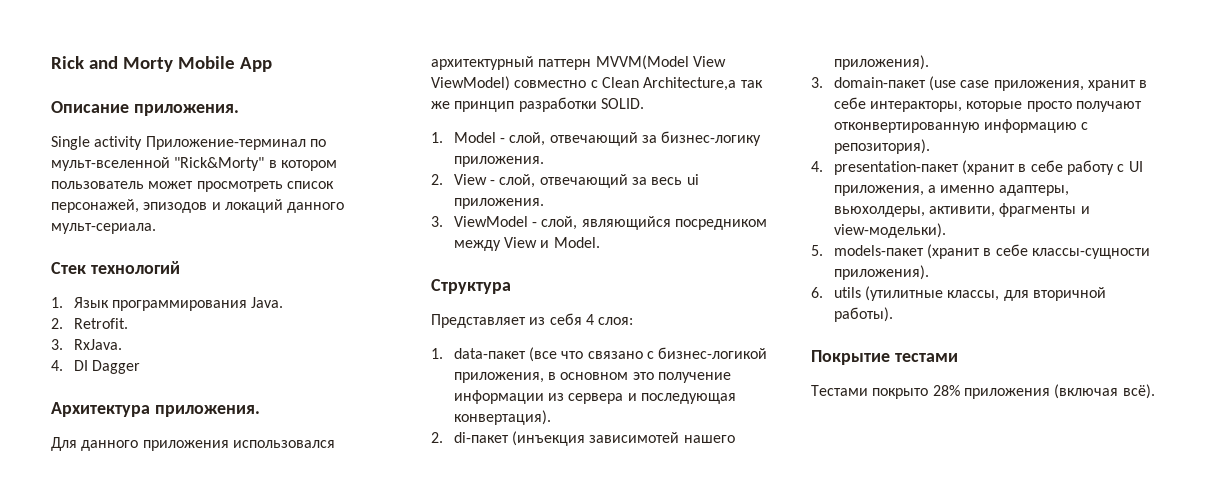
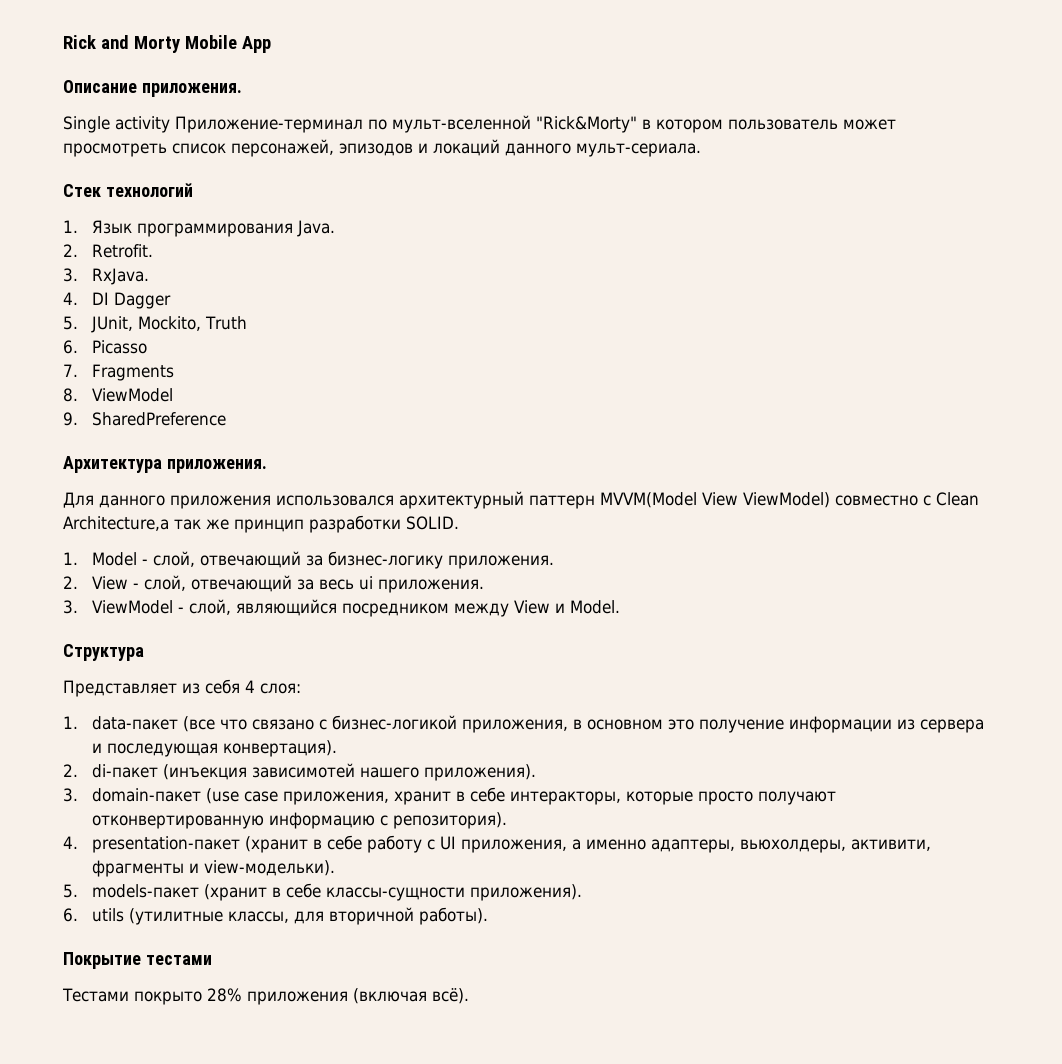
(141, 367) none -> [63,316,248,333] [63,340,148,354] [63,364,175,381] [63,388,174,402] [63,412,227,426] // 5. JUnit, Mockito, Truth // 6. Picasso // 7. Fragments // 8. ViewModel // 9. SharedPreference

